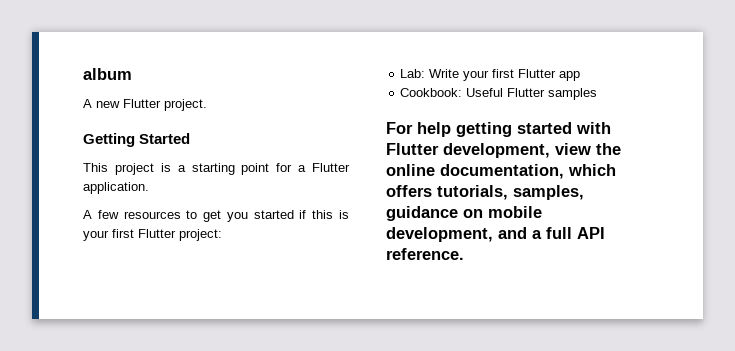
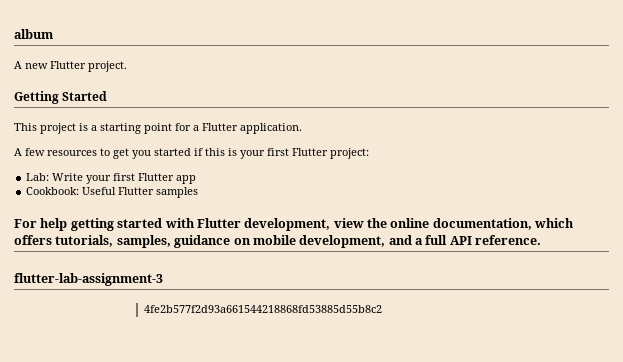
(464, 254) none -> [14,273,163,286] [143,305,382,313] // flutter-lab-assignment-3 // 4fe2b577f2d93a661544218868fd53885d55b8c2

